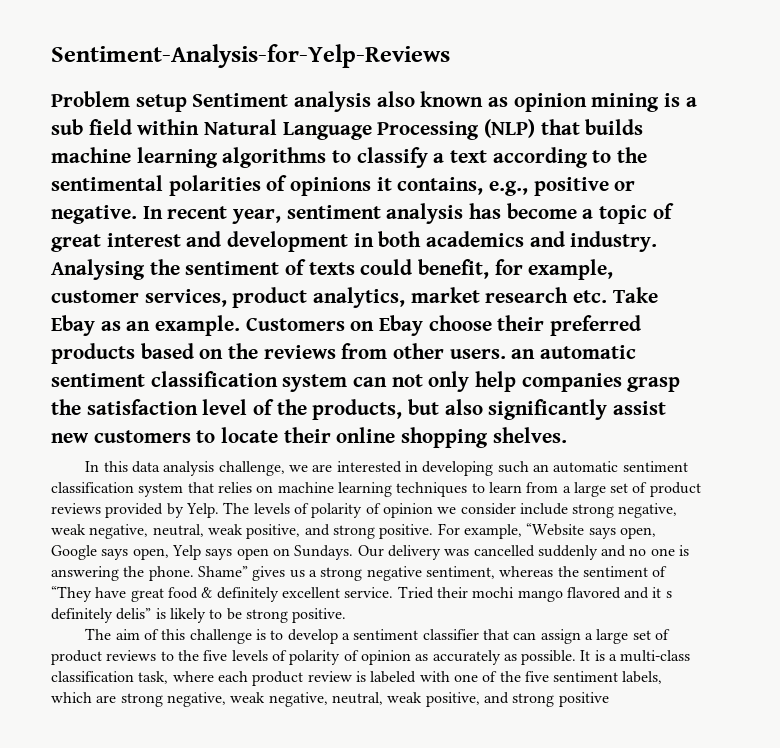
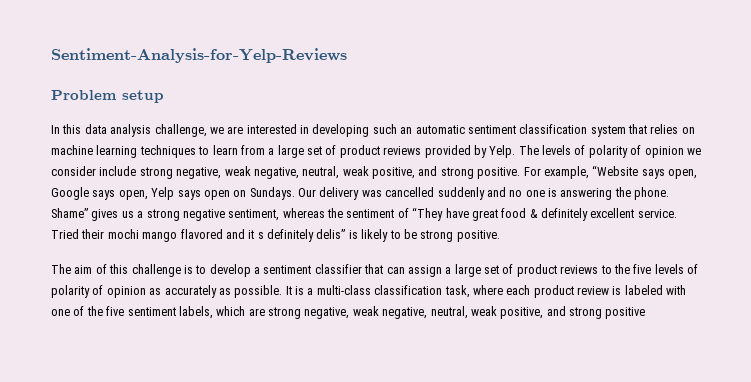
[192,91,697,112] [51,119,644,140] [51,147,648,168] [51,175,636,196] [51,203,674,224] [51,231,658,252] [51,259,614,280] [51,287,658,308] [51,315,642,336] [51,343,637,364] [51,371,681,392] [51,399,667,420] [51,427,567,448] Sentiment analysis also known as opinion mining is a sub field within Natural Language Processing (NLP) that builds machine learning algorithms to classify a text according to the sentimental polarities of opinions it contains, e.g., positive or negative. In recent year, sentiment analysis has become a topic of great interest and development in both academics and industry. Analysing the sentiment of texts could benefit, for example, customer services, product analytics, market research etc. Take Ebay as an example. Customers on Ebay choose their preferred products based on the reviews from other users. an automatic sentiment classification system can not only help companies grasp the satisfaction level of the products, but also significantly assist new customers to locate their online shopping shelves. -> (164, 96) none

